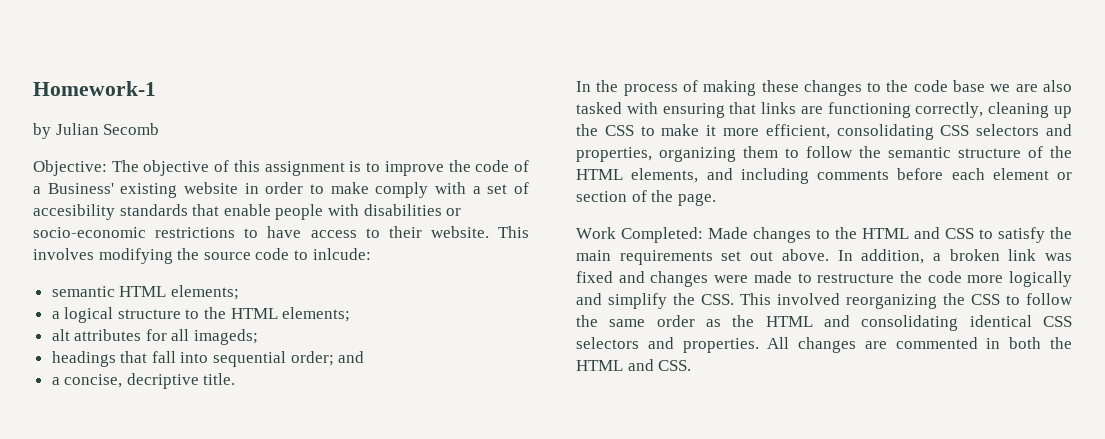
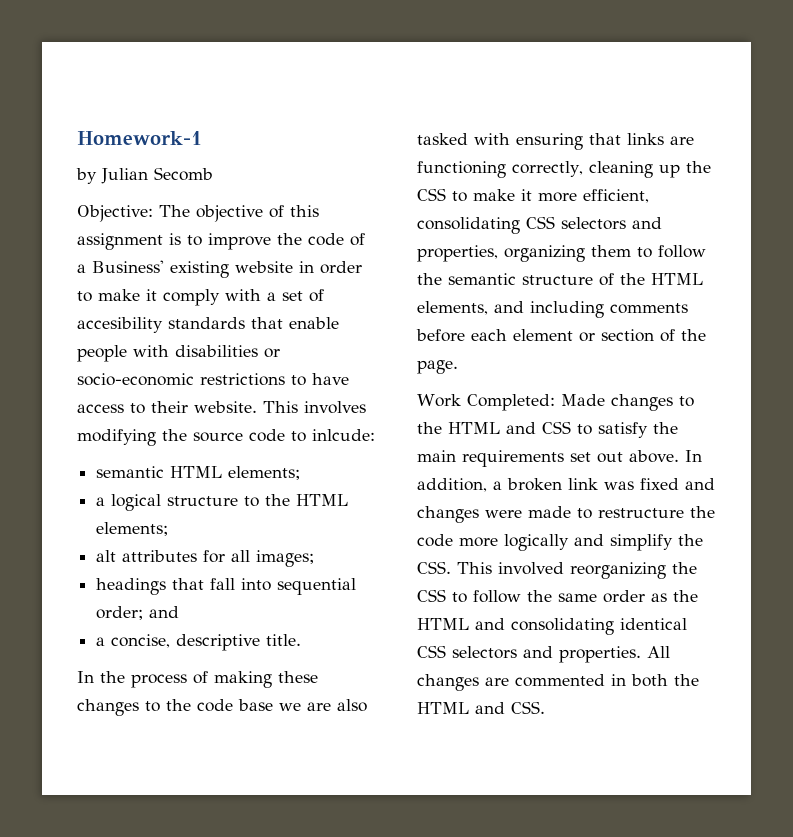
(369, 188) none -> [146,289,157,301] it
[194,329,259,345] imageds; -> [256,550,315,567] images;
[126,373,199,389] decriptive -> [176,634,261,651] descriptive

